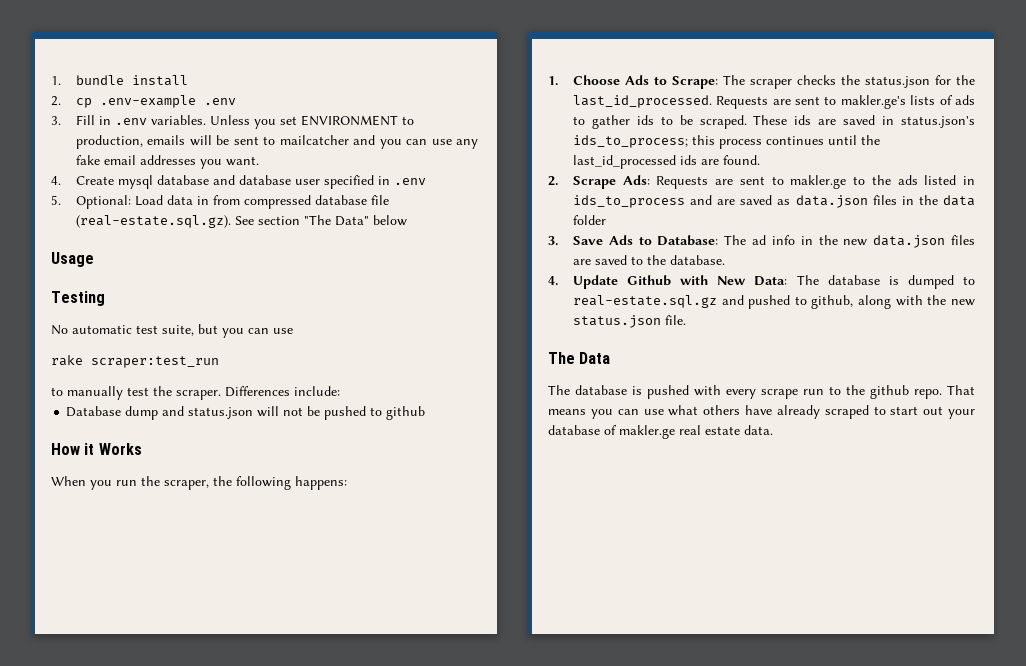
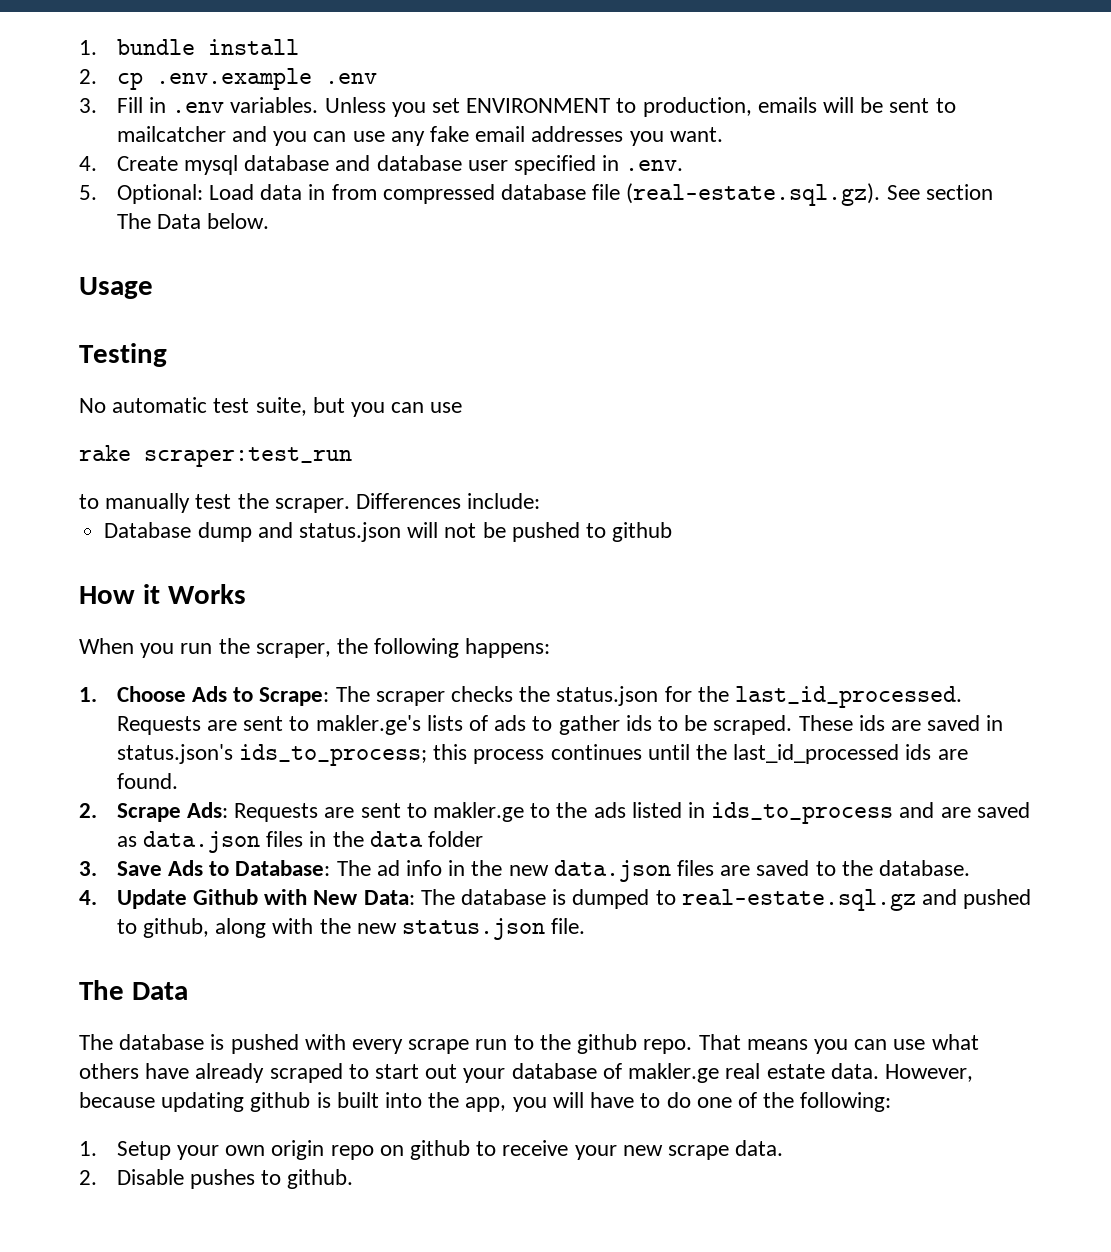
[99,95,196,108] .env-example -> [155,68,312,90] .env.example
[393,178,426,185] .env -> [625,160,684,171] .env.
[303,215,407,226] "The Data" below -> [116,213,270,229] The Data below.
(773, 430) none -> [884,1064,973,1082] [79,1092,892,1112] [79,1140,784,1160] [79,1169,354,1189] However, because updating github is built into the app, you will have to do one of the following: // 1. Setup your own origin repo on github to receive your new scrape data. // 2. Disable pushes to github.

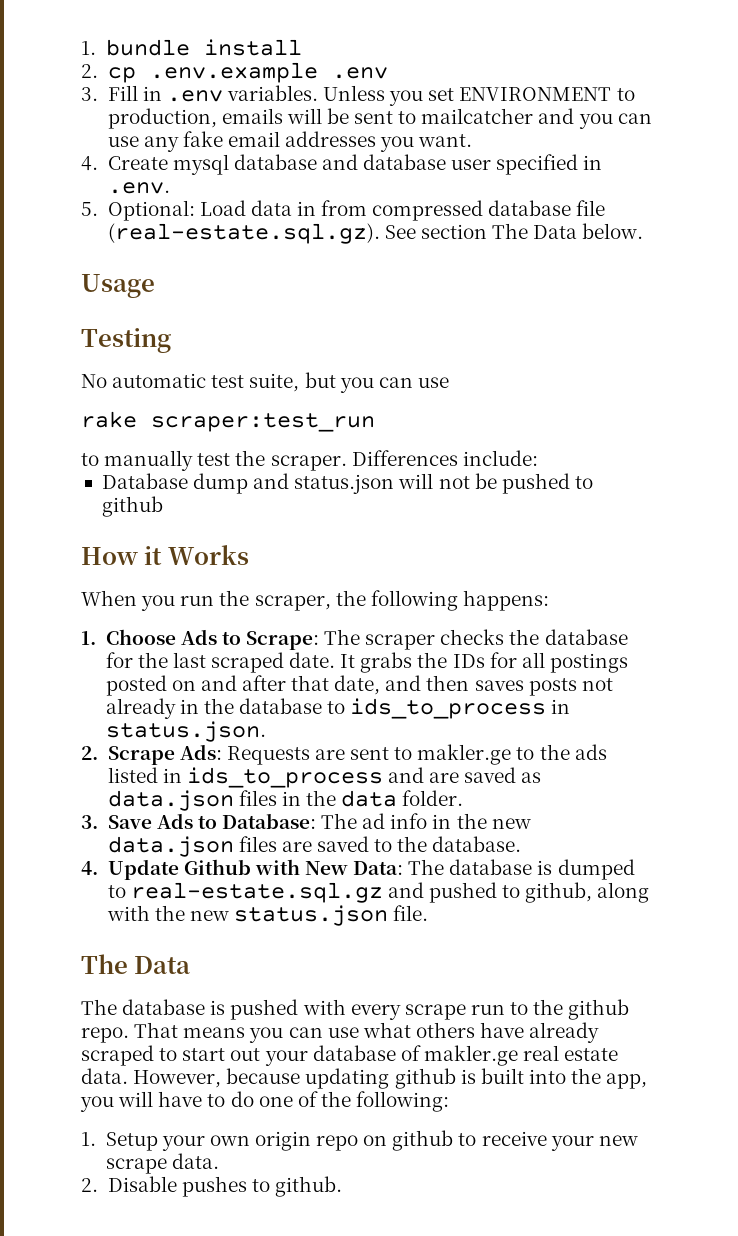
[556,686,659,706] status.json -> [544,629,628,645] database
[734,686,962,708] [116,715,1004,735] [116,744,968,766] [116,773,178,789] last_id_processed. Requests are sent to makler.ge's lists of ads to gather ids to be scraped. These ids are saved in status.json's ids_to_process; this process continues until the last_id_processed ids are found. -> [172,652,628,673] [105,675,613,696] [105,698,571,719] [105,721,266,742] last scraped date. It grabs the IDs for all postings posted on and after that date, and then saves posts not already in the database to ids_to_process in status.json.
[427,831,483,847] folder -> [402,790,464,806] folder.

